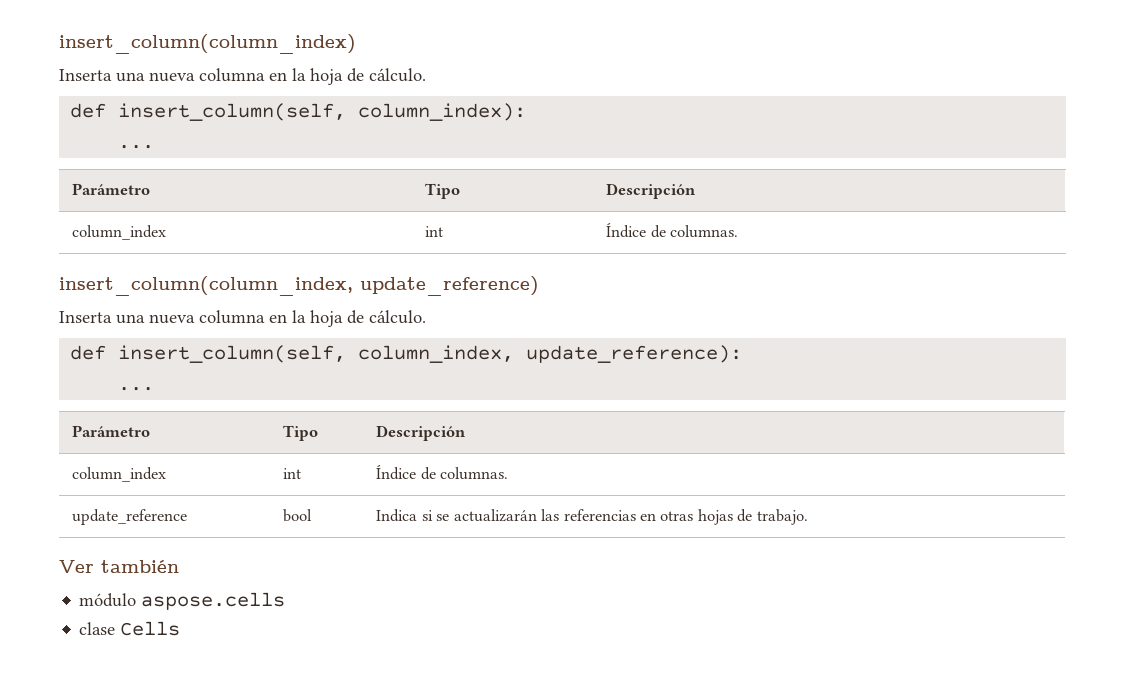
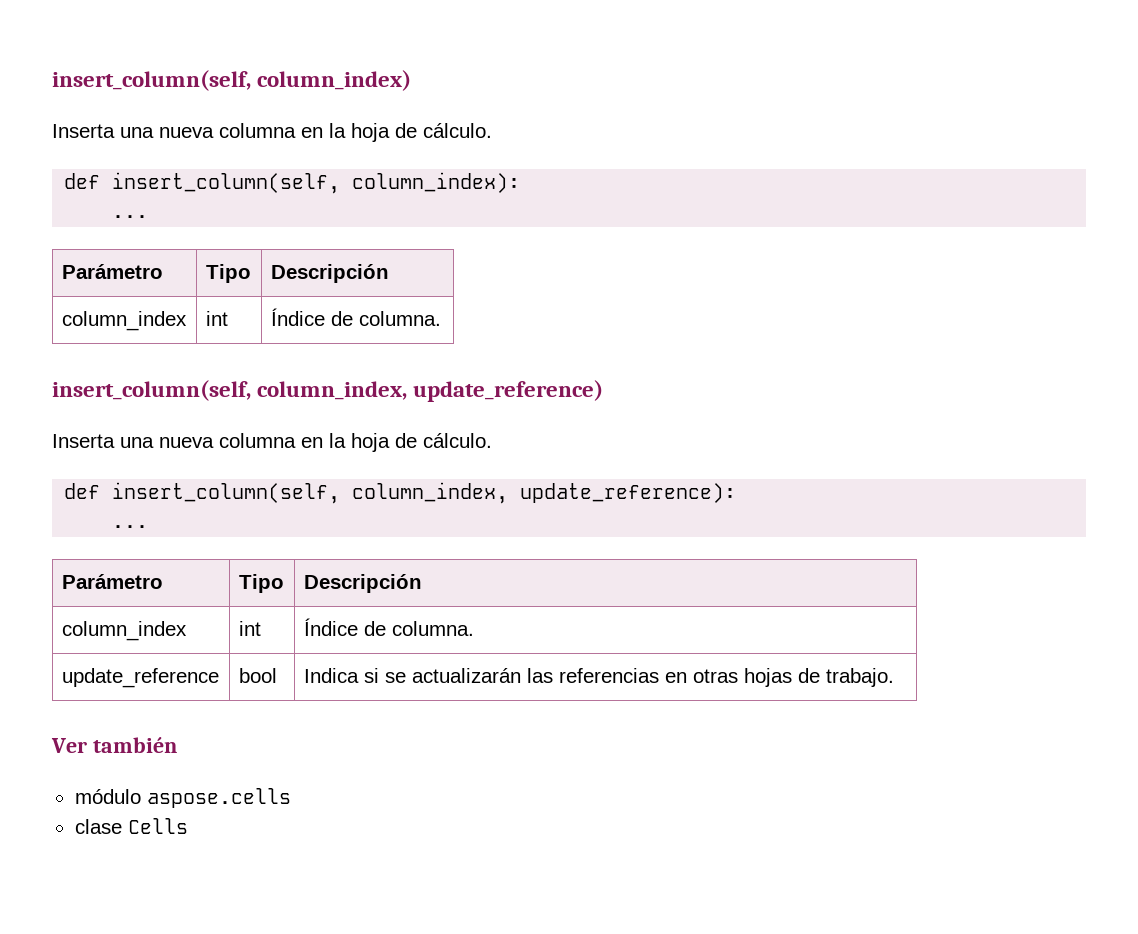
[59,34,356,54] insert_column(column_index) -> [52,70,412,91] insert_column(self, column_index)
[670,225,739,238] [59,276,353,296] columnas. // insert_column(column_index, -> [358,311,441,326] [52,380,408,401] columna. // insert_column(self, column_index,
[440,467,509,480] columnas. -> [391,621,474,636] columna.

